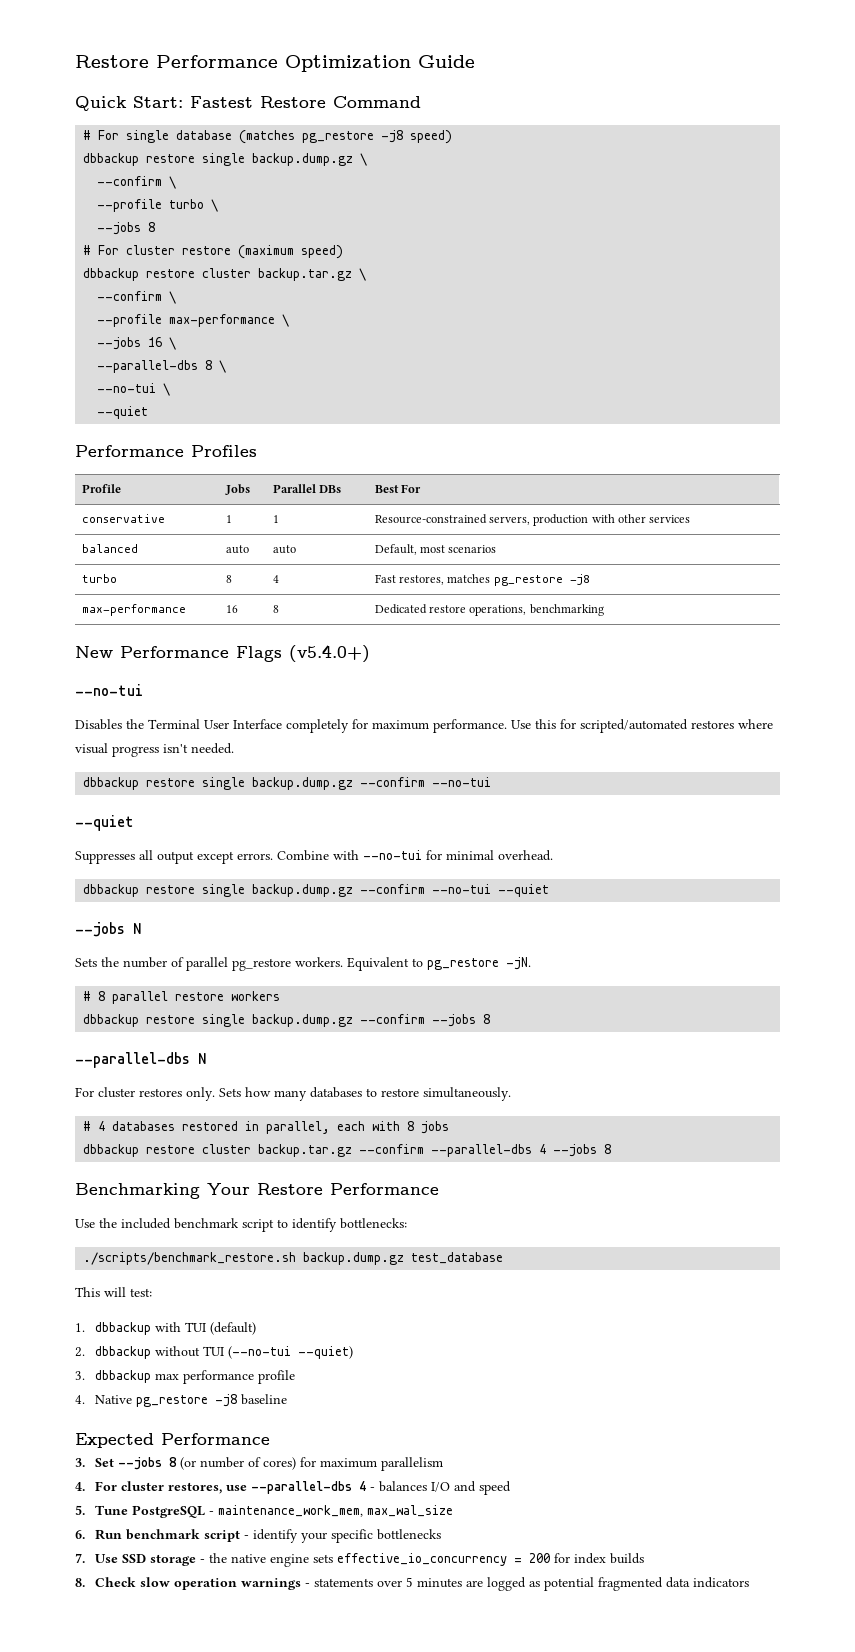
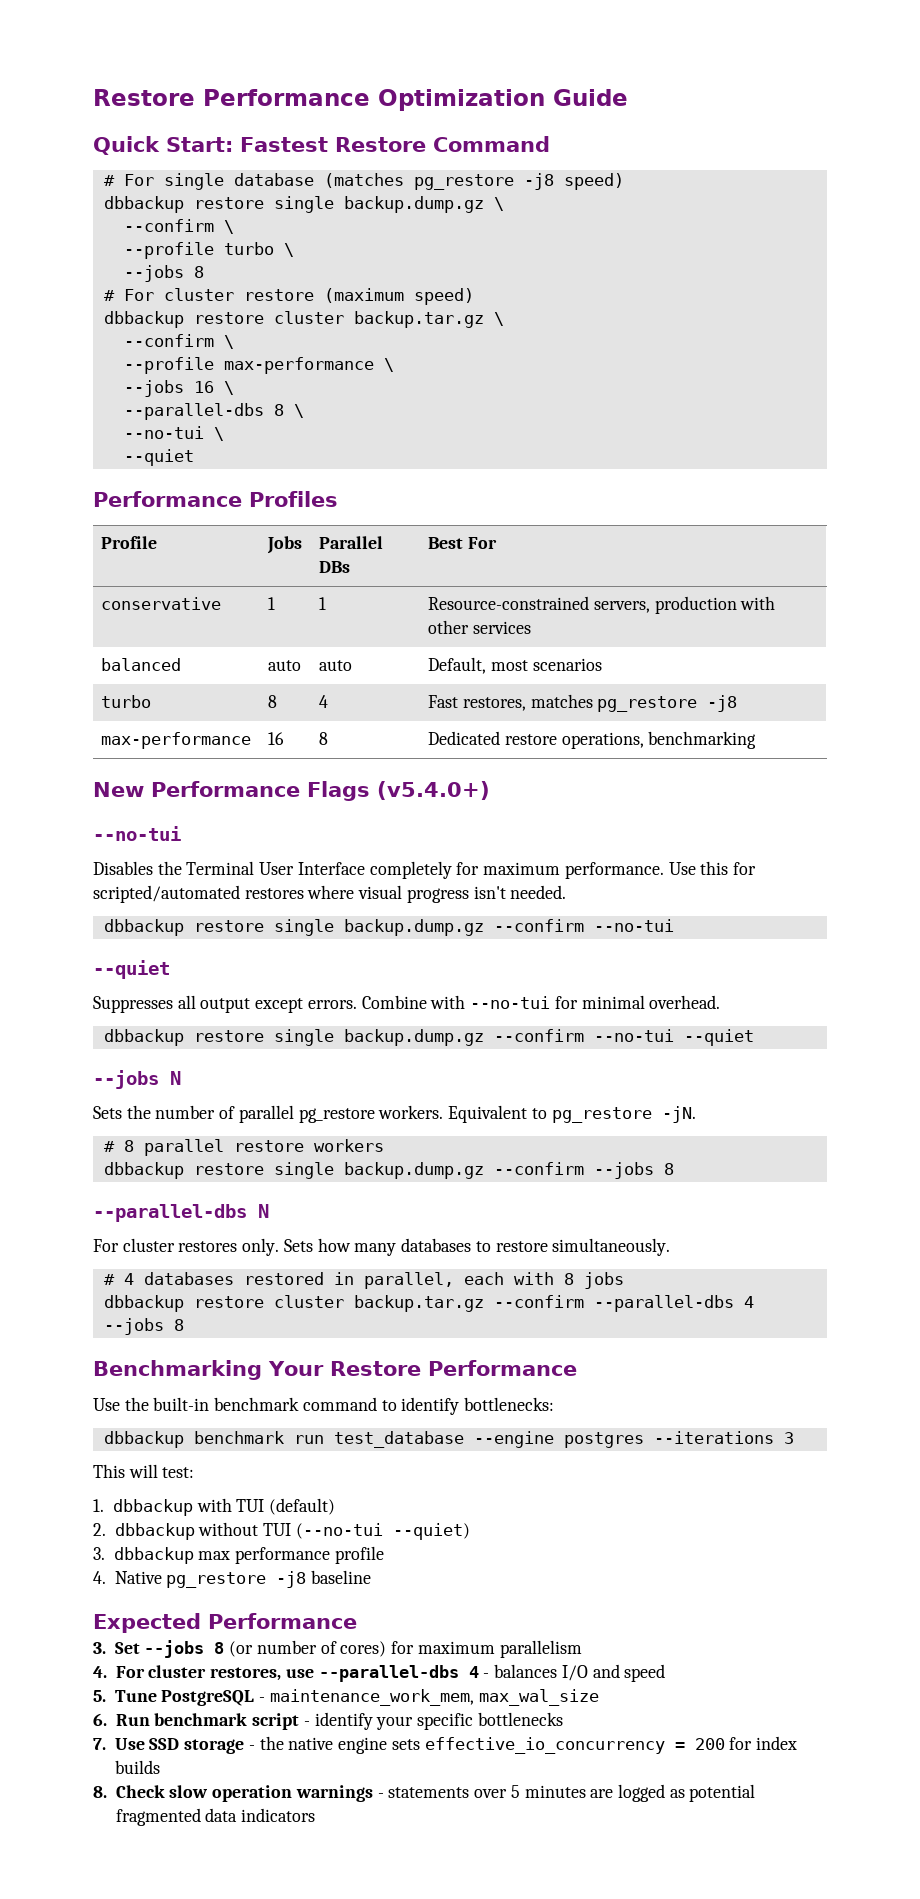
[121,1218,274,1232] included benchmark script -> [153,1397,377,1411] built-in benchmark command
[83,1252,504,1265] ./scripts/benchmark_restore.sh backup.dump.gz test_database -> [103,1431,794,1448] dbbackup benchmark run test_database --engine postgres --iterations 3

